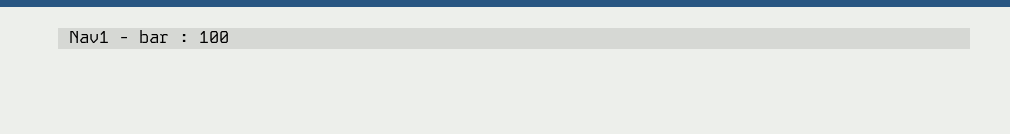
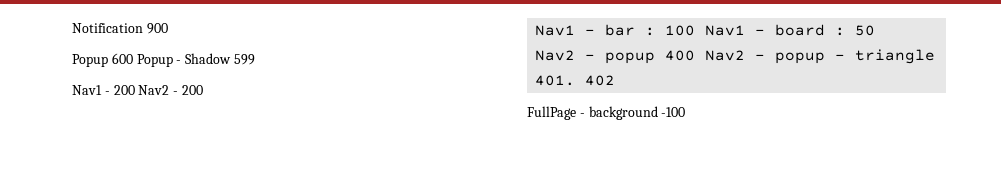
(68, 37) none -> [72,23,168,34] [72,53,255,67] [72,85,203,95] Notification 900 // Popup 600 Popup - Shadow 599 // Nav1 - 200 Nav2 - 200 //
(229, 37) none -> [705,24,876,36] [535,49,936,64] [535,75,616,86] [527,106,686,120] Nav1 - board : 50 // Nav2 - popup 400 Nav2 - popup - triangle 401. 402 // FullPage - background -100

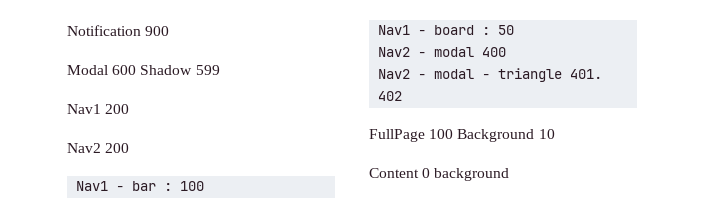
[72,53,182,67] Popup 600 Popup - -> [67,65,137,75] Modal 600
[104,85,179,95] - 200 Nav2 - -> [105,104,130,114] [67,143,101,153] 200 // Nav2
(696, 30) none -> (205, 186) //
[605,52,656,64] popup -> [434,47,475,57] modal
[705,50,826,64] Nav2 - popup -> [378,69,475,79] // Nav2 - modal
[579,106,686,120] - background -100 -> [429,129,555,142] [369,168,510,181] 100 Background 10 // Content 0 background

